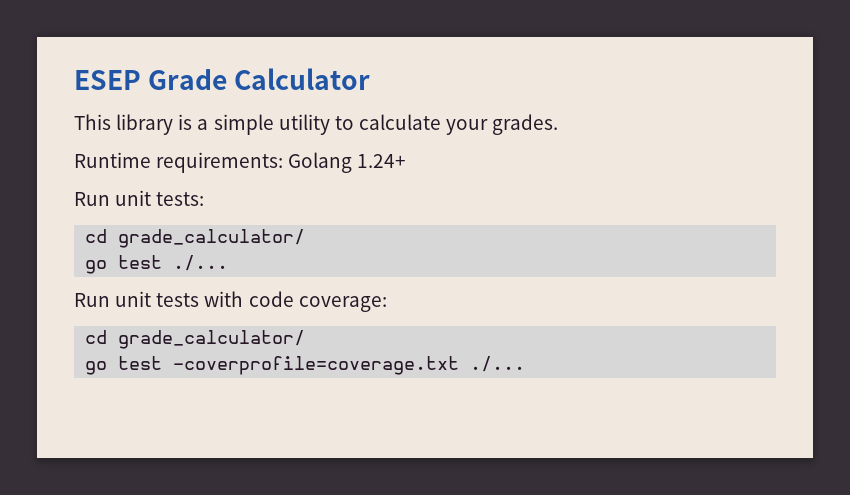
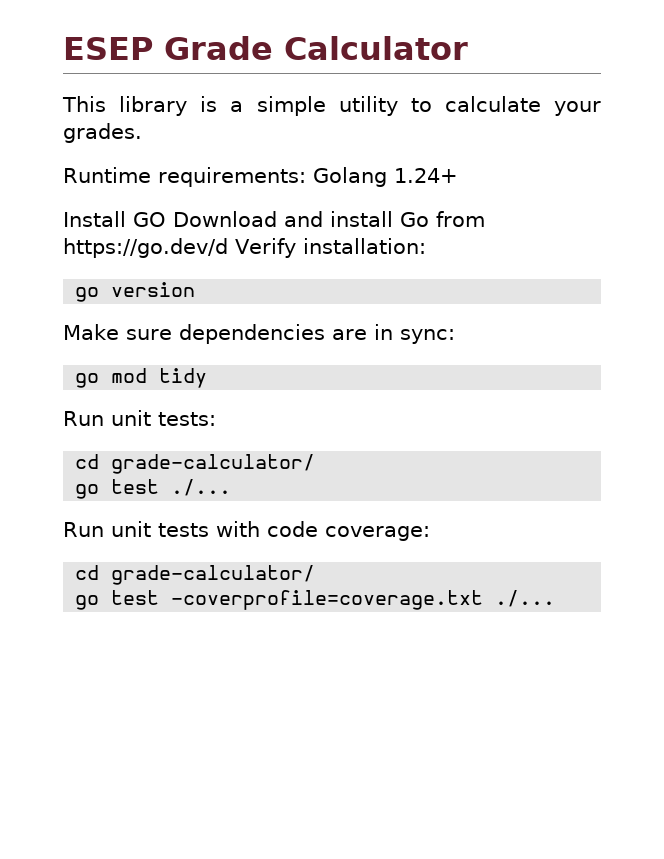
(407, 161) none -> [63,211,485,227] [63,238,426,258] [75,282,196,302] [63,324,455,344] [75,368,208,388] // Install GO Download and install Go from https://go.dev/d Verify installation: // go version // Make sure dependencies are in sync: // go mod tidy
[118,229,306,248] grade_calculator/ -> [111,454,316,474] grade-calculator/
[118,330,306,349] grade_calculator/ -> [111,565,316,585] grade-calculator/

